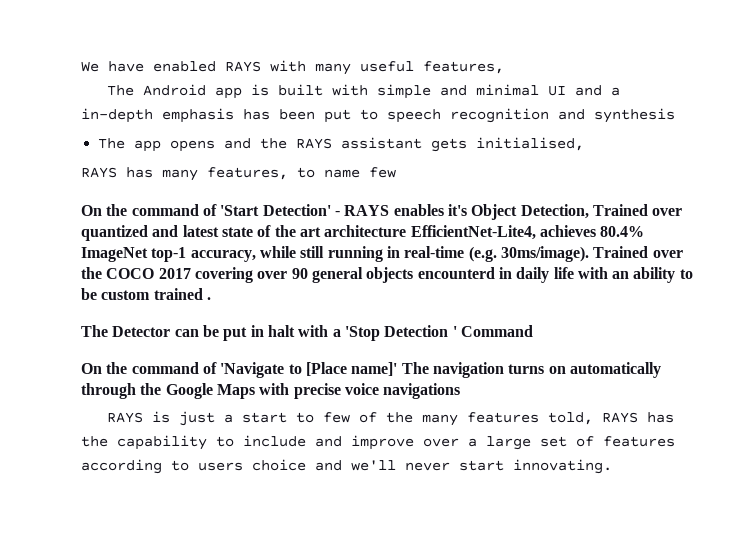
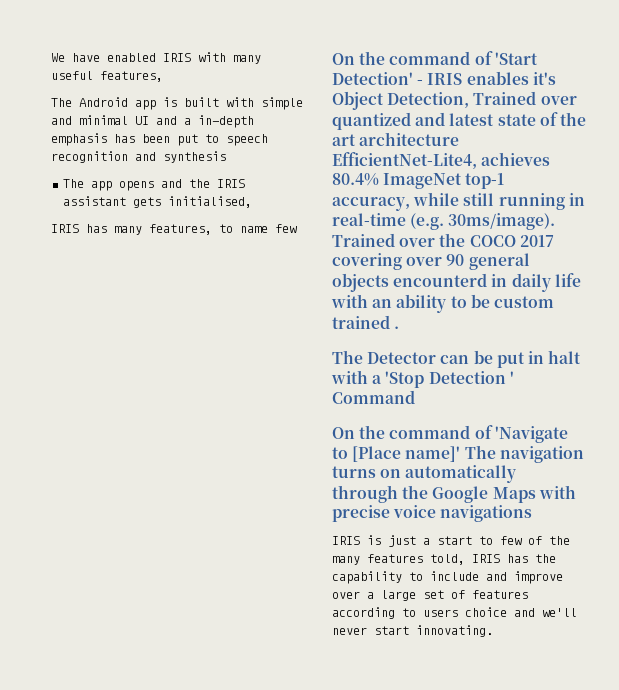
[225,61,261,72] RAYS -> [163,53,191,62] IRIS
[296,138,333,149] RAYS -> [216,179,245,188] IRIS
[81,167,117,178] RAYS -> [51,224,79,233] IRIS
[344,205,390,216] RAYS -> [427,73,463,85] IRIS
[106,412,143,423] RAYS -> [332,536,360,545] IRIS
[601,412,638,423] RAYS -> [472,554,500,563] IRIS

